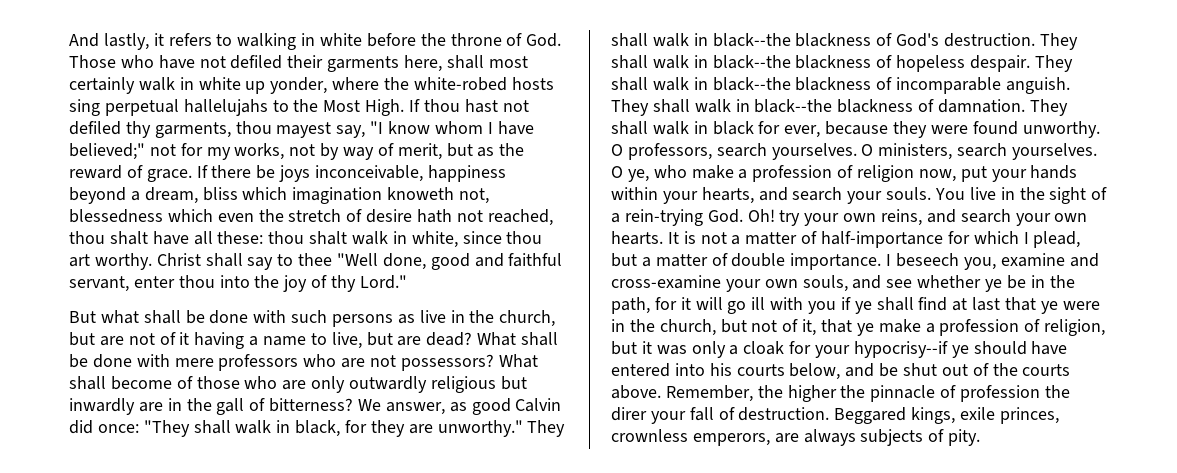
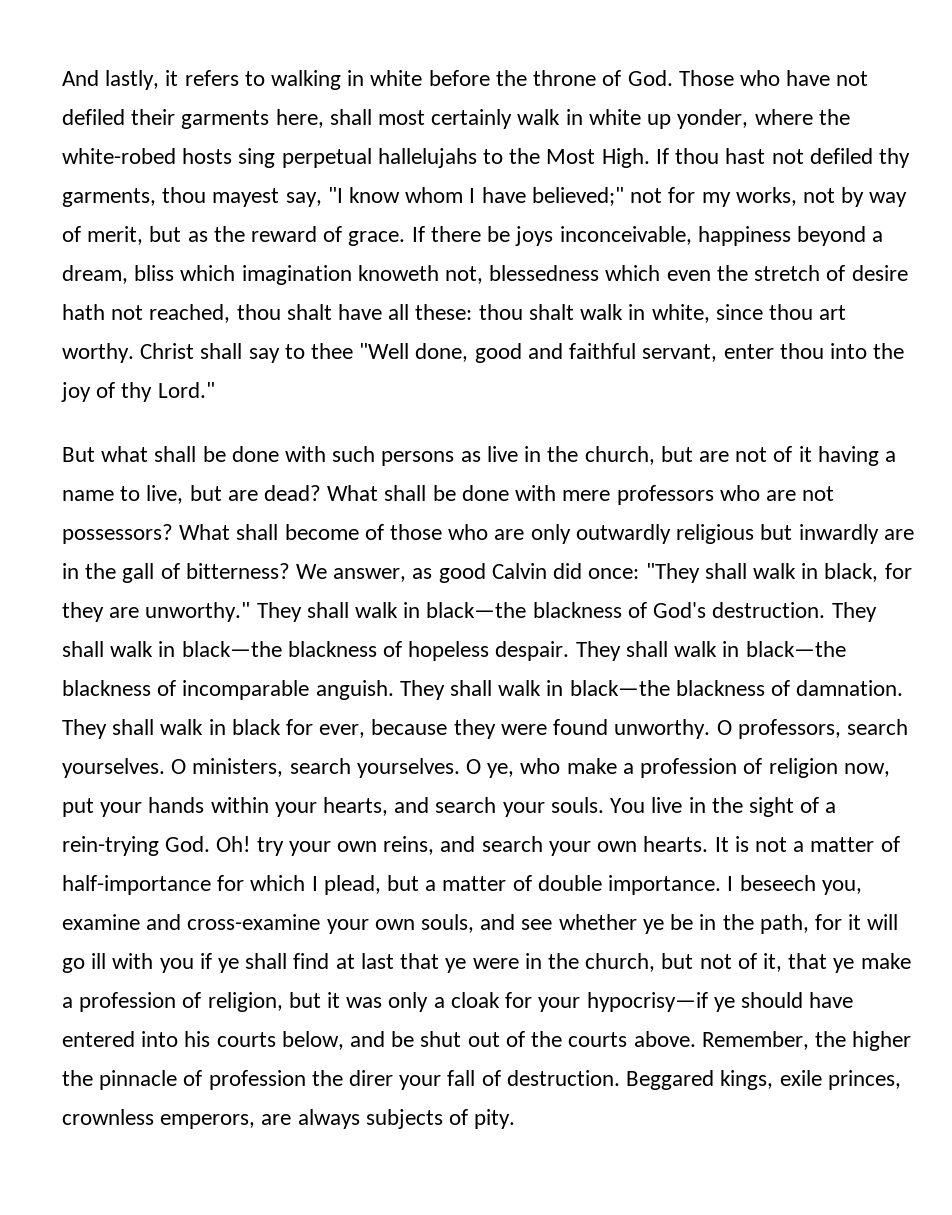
[712,33,791,47] black--the -> [426,602,527,618] black—the
[712,55,791,69] black--the -> [181,641,282,657] black—the
[712,77,791,91] black--the -> [745,641,846,657] black—the
[754,99,833,113] black--the -> [569,680,670,696] black—the
[853,341,948,358] hypocrisy--if -> [586,992,708,1012] hypocrisy—if

